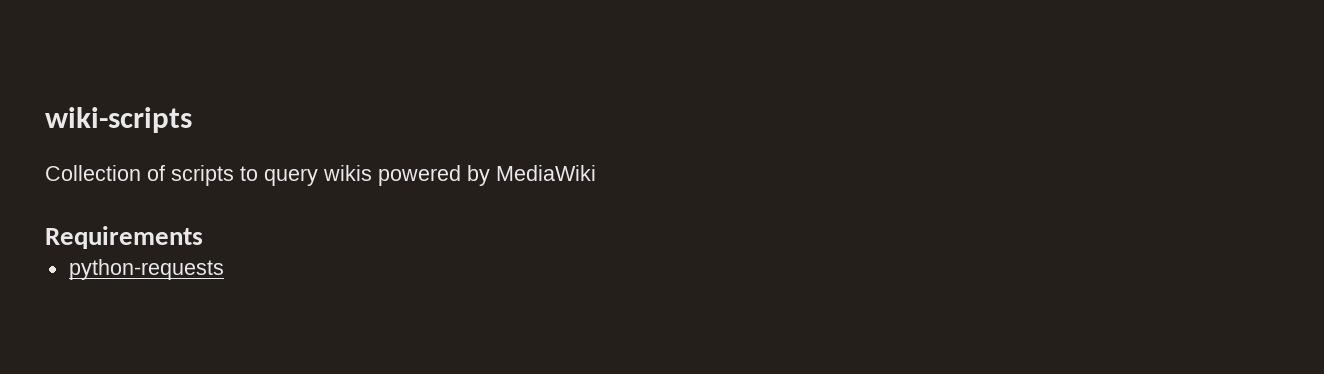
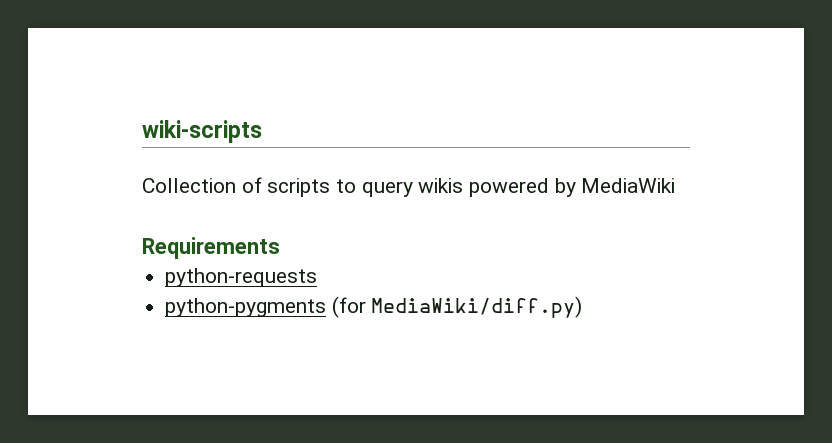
(224, 269) none -> [165,296,583,318] // python-pygments (for MediaWiki/diff.py)

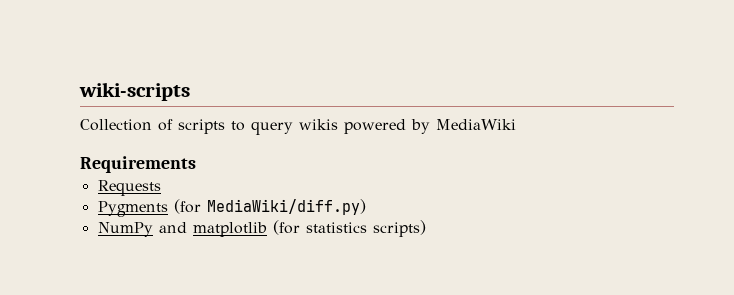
[165,268,318,287] [165,298,327,317] python-requests // python-pygments -> [97,180,161,196] [97,201,168,217] Requests // Pygments
(583, 307) none -> [97,220,426,237] // NumPy and matplotlib (for statistics scripts)

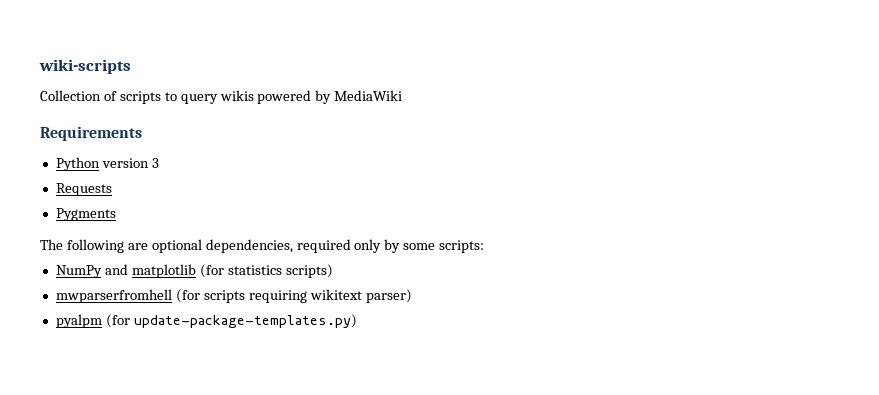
(196, 164) none -> [55,157,159,171] // Python version 3
[173,199,366,215] (for MediaWiki/diff.py) -> [40,239,485,253] // The following are optional dependencies, required only by some scripts:
(426, 228) none -> [55,289,412,303] [55,314,357,328] // mwparserfromhell (for scripts requiring wikitext parser) // pyalpm (for update-package-templates.py)

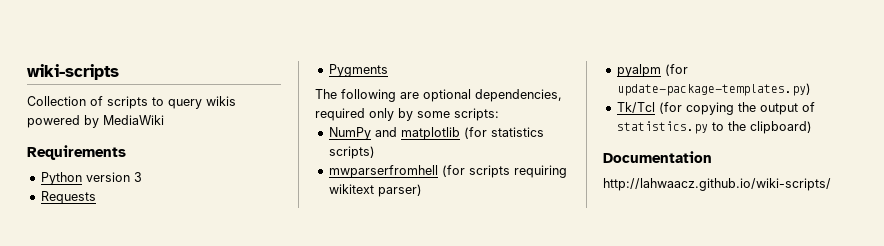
(357, 321) none -> [616,102,815,115] [616,121,812,134] [603,151,712,163] [603,178,831,191] // Tk/Tcl (for copying the output of statistics.py to the clipboard) // Documentation // http://lahwaacz.github.io/wiki-scripts/

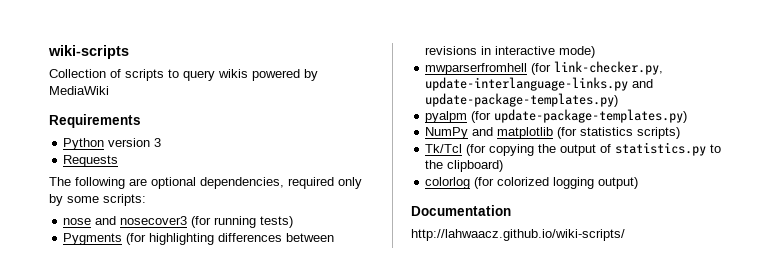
[328,64,388,77] // Pygments -> (119, 161) none
(499, 114) none -> [63,216,294,228] [63,233,335,245] [425,46,596,58] [425,61,664,75] [425,77,654,91] [425,93,619,107] [425,109,688,123] // nose and nosecover3 (for running tests) // Pygments (for highlighting differences between revisions in interactive mode) // mwparserfromhell (for link-checker.py, update-interlanguage-links.py and update-package-templates.py) // pyalpm (for update-package-templates.py)
[328,165,567,178] [328,184,422,197] [616,64,688,77] [616,83,811,96] // mwparserfromhell (for scripts requiring wikitext parser) // pyalpm (for update-package-templates.py) -> (681, 133) none
(812, 127) none -> [425,177,639,189] // colorlog (for colorized logging output)

